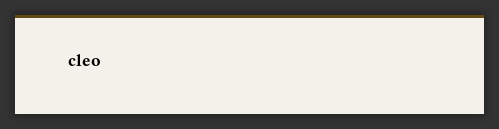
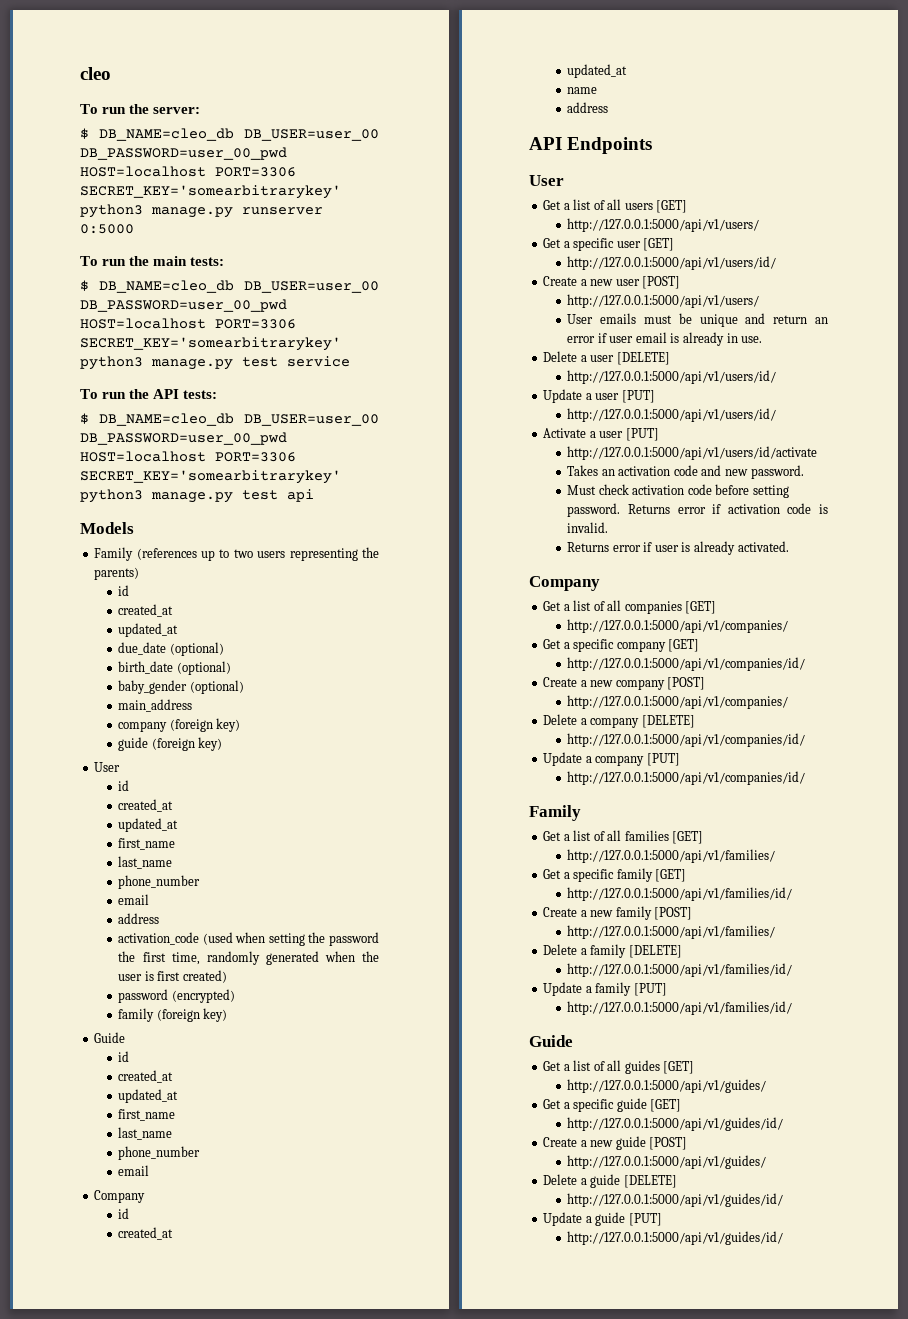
(101, 60) none -> [80,104,201,114] [80,128,379,141] [80,147,287,160] [80,166,296,177] [80,185,341,199] [80,204,323,218] [80,224,134,234] [80,256,225,266] [80,280,379,293] [80,299,287,312] [80,318,296,329] [80,337,341,351] [80,356,350,370] [80,389,218,399] [80,413,379,426] [80,432,287,445] [80,451,296,462] [80,470,341,484] [80,489,314,503] [80,522,134,534] [94,547,379,561] [94,567,140,580] [118,585,130,596] [118,604,174,617] [118,623,179,637] [118,642,224,656] [118,661,231,675] [118,680,244,694] [118,699,193,712] [118,718,241,732] [118,737,223,751] [94,762,121,772] [118,780,130,791] [118,799,174,812] [118,818,179,832] [118,838,176,850] [118,856,173,869] [118,875,201,889] [118,894,150,905] [118,913,160,924] [118,932,379,946] [118,951,379,965] [118,970,227,983] [118,989,235,1003] [118,1008,228,1022] [94,1032,126,1043] [118,1051,130,1062] [118,1070,174,1083] [118,1089,179,1103] [118,1109,176,1121] [118,1127,173,1140] [118,1146,201,1160] [118,1165,150,1176] [94,1190,146,1203] [118,1208,130,1219] [118,1227,174,1240] [567,64,628,78] [567,87,598,94] [567,102,609,113] [529,137,653,154] [529,175,564,186] [543,199,688,213] [567,218,760,232] [543,238,675,251] [567,256,777,270] [543,276,681,289] [567,294,760,308] [567,313,828,327] [567,332,763,346] [543,351,670,365] [567,370,777,384] [543,389,655,403] [567,408,777,422] [543,428,659,441] [567,446,818,460] [567,465,804,479] [567,484,789,498] [567,503,828,517] [567,522,609,533] [567,541,789,555] [529,576,600,591] [543,600,717,614] [567,619,789,633] [543,639,700,652] [567,657,806,671] [543,677,706,690] [567,695,789,709] [543,714,695,728] [567,733,806,747] [543,752,680,766] [567,771,806,785] [529,805,581,821] [543,830,704,844] [567,849,776,863] [543,868,687,882] [567,887,793,901] [543,906,693,920] [567,925,776,939] [543,944,682,958] [567,963,793,977] [543,982,667,996] [567,1001,793,1015] [529,1035,573,1047] [543,1060,695,1074] [567,1079,767,1093] [543,1098,682,1112] [567,1117,784,1131] [543,1136,688,1150] [567,1155,767,1169] [543,1174,677,1188] [567,1193,784,1207] [543,1212,662,1226] [567,1231,784,1245] // To run the server: // $ DB_NAME=cleo_db DB_USER=user_00 DB_PASSWORD=user_00_pwd HOST=localhost PORT=3306 SECRET_KEY='somearbitrarykey' python3 manage.py runserver 0:5000 // To run the main tests: // $ DB_NAME=cleo_db DB_USER=user_00 DB_PASSWORD=user_00_pwd HOST=localhost PORT=3306 SECRET_KEY='somearbitrarykey' python3 manage.py test service // To run the API tests: // $ DB_NAME=cleo_db DB_USER=user_00 DB_PASSWORD=user_00_pwd HOST=localhost PORT=3306 SECRET_KEY='somearbitrarykey' python3 manage.py test api // Models // Family (references up to two users representing the parents) // id // created_at // updated_at // due_date (optional) // birth_date (optional) // baby_gender (optional) // main_address // company (foreign key) // guide (foreign key) // User // id // created_at // updated_at // first_name // last_name // phone_number // email // address // activation_code (used when setting the password the first time, randomly generated when the user is first created) // password (encrypted) // family (foreign key) // Guide // id // created_at // updated_at // first_name // last_name // phone_number // email // Company // id // created_at // updated_at // name // address // API Endpoints // User // Get a list of all users [GET] // http://127.0.0.1:5000/api/v1/users/ // Get a specific user [GET] // http://127.0.0.1:5000/api/v1/users/id/ // Create a new user [POST] // http://127.0.0.1:5000/api/v1/users/ // User emails must be unique and return an error if user email is already in use. // Delete a user [DELETE] // http://127.0.0.1:5000/api/v1/users/id/ // Update a user [PUT] // http://127.0.0.1:5000/api/v1/users/id/ // Activate a user [PUT] // http://127.0.0.1:5000/api/v1/users/id/activate // Takes an activation code and new password. // Must check activation code before setting password. Returns error if activation code is invalid. // Returns error if user is already activated. // Company // Get a list of all companies [GET] // http://127.0.0.1:5000/api/v1/companies/ // Get a specific company [GET] // http://127.0.0.1:5000/api/v1/companies/id/ // Create a new company [POST] // http://127.0.0.1:5000/api/v1/companies/ // Delete a company [DELETE] // http://127.0.0.1:5000/api/v1/companies/id/ // Update a company [PUT] // http://127.0.0.1:5000/api/v1/companies/id/ // Family // Get a list of all families [GET] // http://127.0.0.1:5000/api/v1/families/ // Get a specific family [GET] // http://127.0.0.1:5000/api/v1/families/id/ // Create a new family [POST] // http://127.0.0.1:5000/api/v1/families/ // Delete a family [DELETE] // http://127.0.0.1:5000/api/v1/families/id/ // Update a family [PUT] // http://127.0.0.1:5000/api/v1/families/id/ // Guide // Get a list of all guides [GET] // http://127.0.0.1:5000/api/v1/guides/ // Get a specific guide [GET] // http://127.0.0.1:5000/api/v1/guides/id/ // Create a new guide [POST] // http://127.0.0.1:5000/api/v1/guides/ // Delete a guide [DELETE] // http://127.0.0.1:5000/api/v1/guides/id/ // Update a guide [PUT] // http://127.0.0.1:5000/api/v1/guides/id/

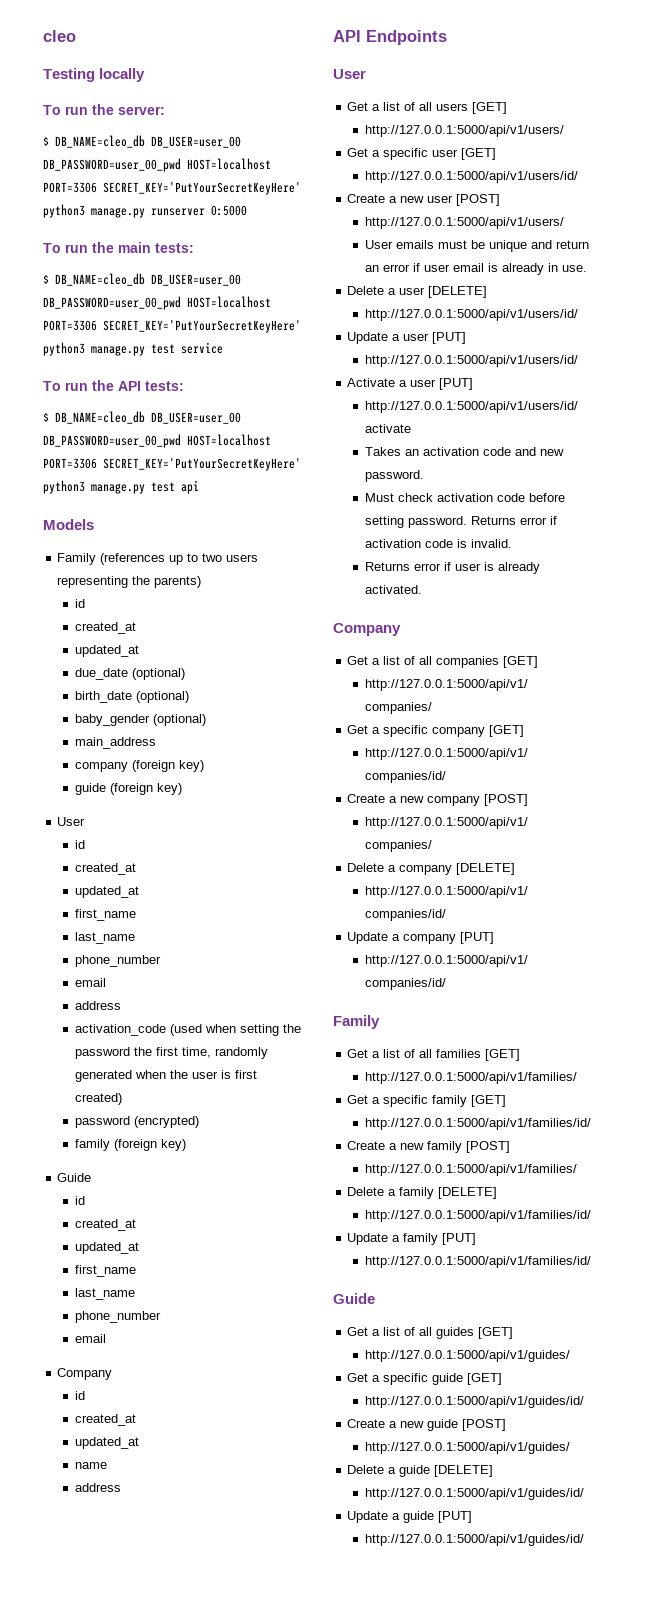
(111, 73) none -> [43,68,146,82] // Testing locally
[80,185,341,199] SECRET_KEY='somearbitrarykey' -> [103,182,301,195] SECRET_KEY='PutYourSecretKeyHere'
[80,337,341,351] SECRET_KEY='somearbitrarykey' -> [103,320,301,333] SECRET_KEY='PutYourSecretKeyHere'
[80,470,341,484] SECRET_KEY='somearbitrarykey' -> [103,458,301,471] SECRET_KEY='PutYourSecretKeyHere'

